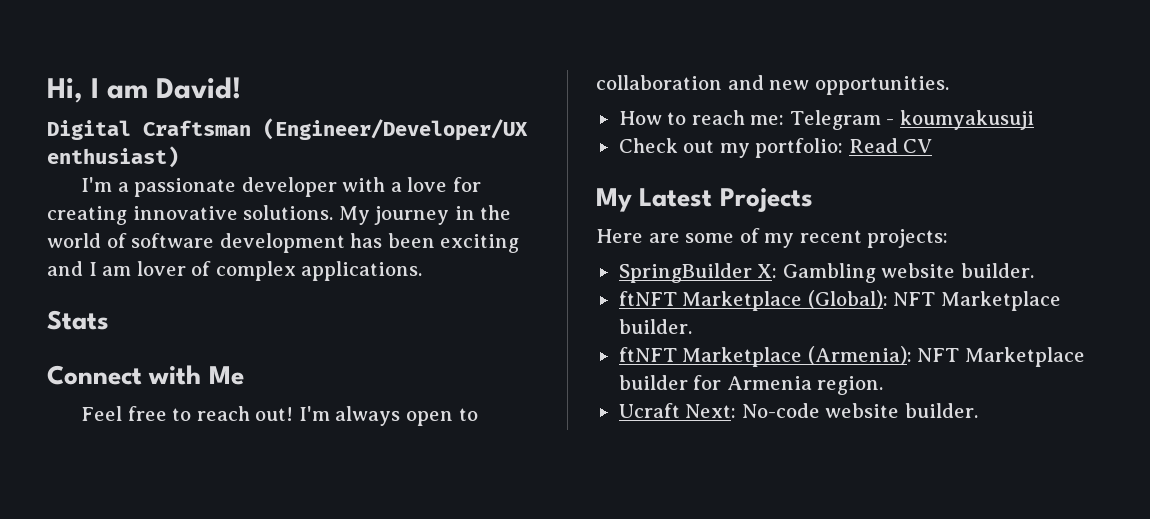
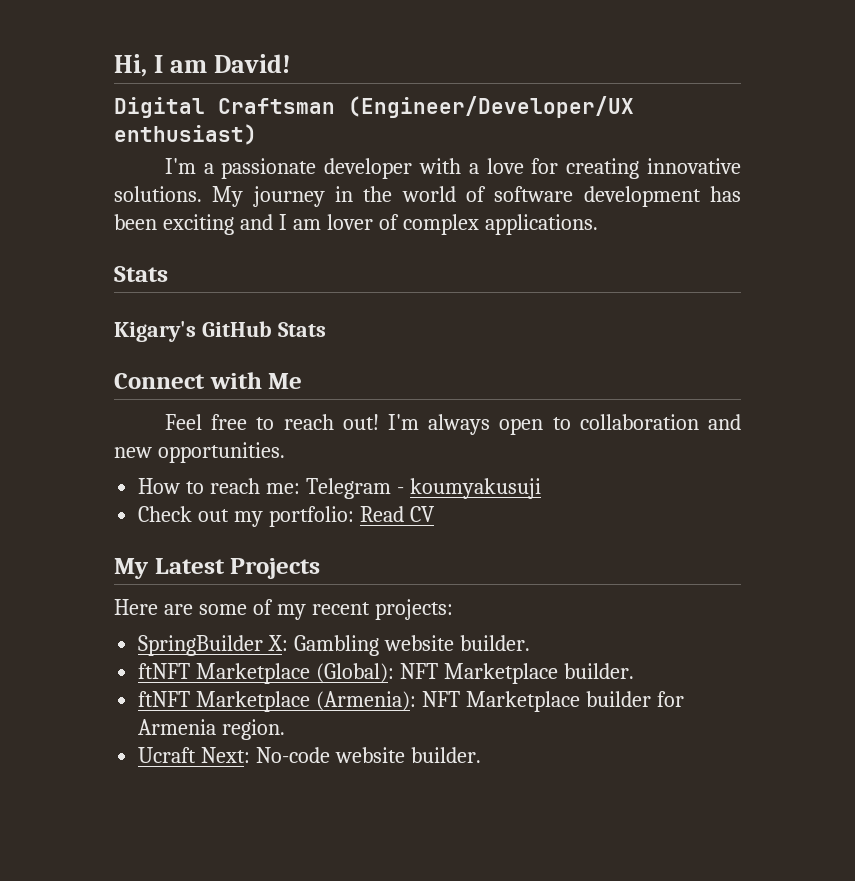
(109, 320) none -> [114,321,326,342] // Kigary's GitHub Stats

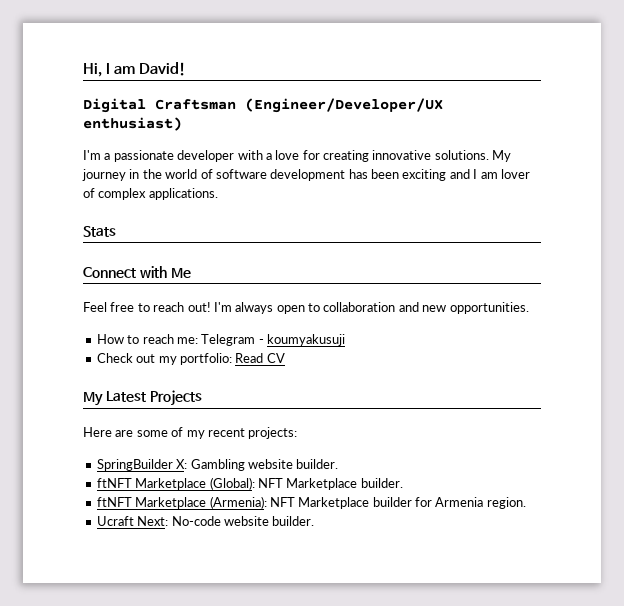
[114,321,326,342] // Kigary's GitHub Stats -> (116, 231) none

